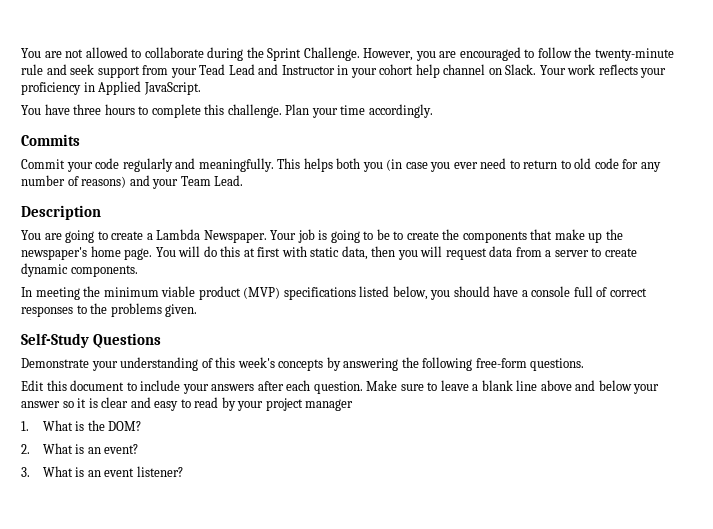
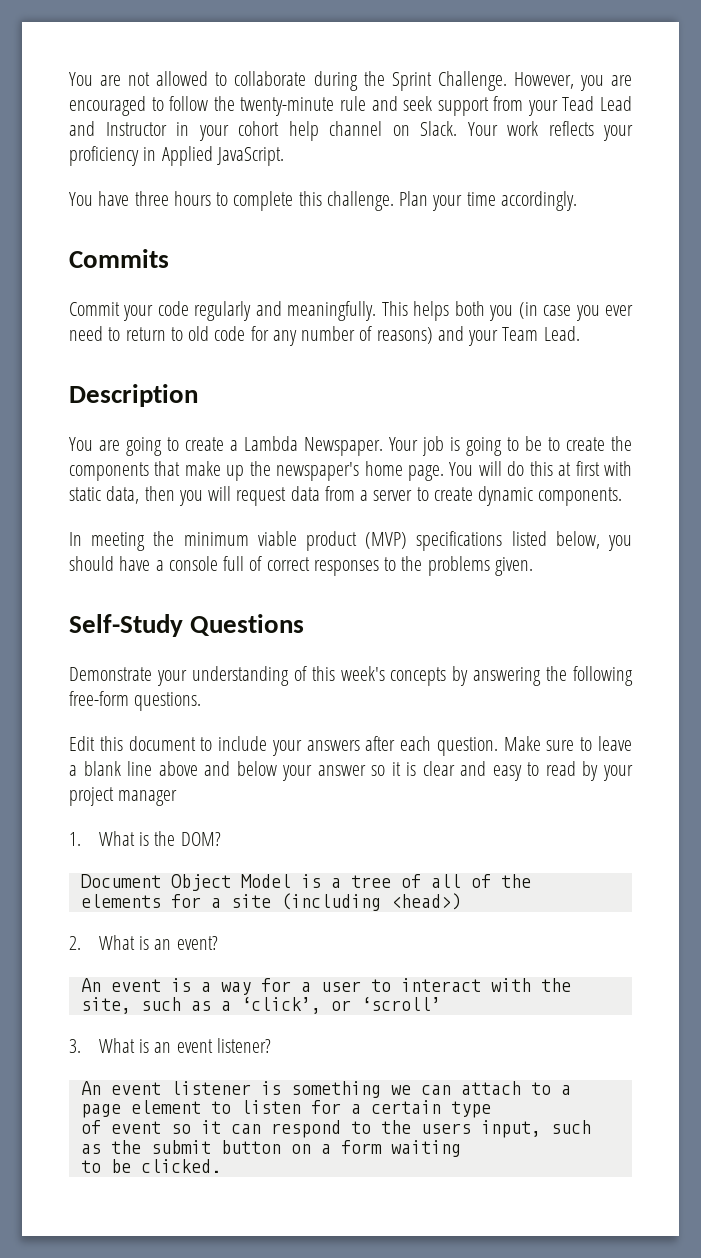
(142, 426) none -> [80,874,531,891] [80,893,461,911] // Document Object Model is a tree of all of the elements for a site (including <head>)
(139, 449) none -> [80,978,571,995] [80,997,441,1014] // An event is a way for a user to interact with the site, such as a ‘click’, or ‘scroll’
(183, 471) none -> [80,1081,571,1098] [80,1100,491,1118] [80,1120,591,1138] [80,1140,461,1157] [80,1159,221,1173] // An event listener is something we can attach to a page element to listen for a certain type // of event so it can respond to the users input, such as the submit button on a form waiting // to be clicked.

